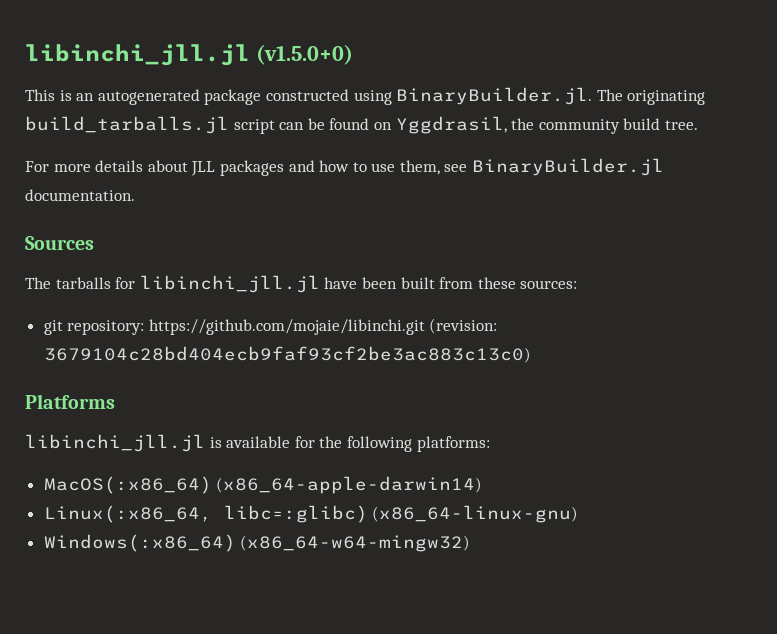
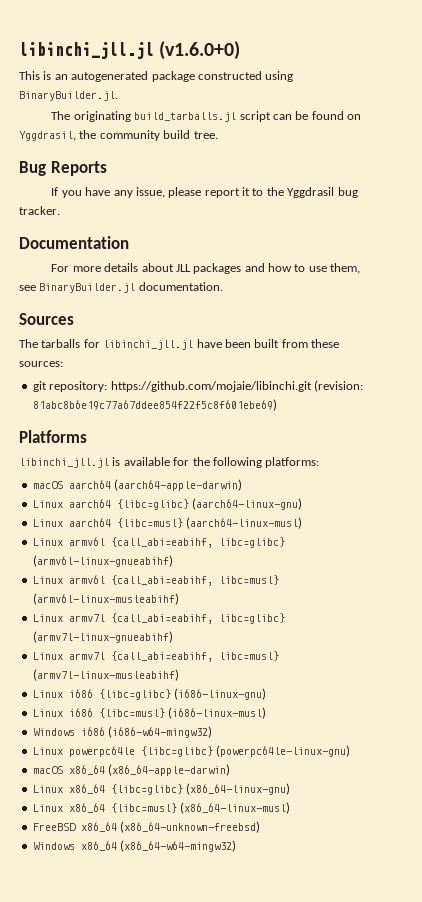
[25,44,353,66] libinchi_jll.jl (v1.5.0+0) -> [19,41,241,60] libinchi_jll.jl (v1.6.0+0)
(593, 96) none -> (118, 96) //
(698, 125) none -> [19,161,107,176] [51,187,358,198] [19,206,60,215] [19,236,129,249] // Bug Reports // If you have any issue, please report it to the Yggdrasil bug tracker. // Documentation
[43,346,531,363] 3679104c28bd404ecb9faf93cf2be3ac883c13c0) -> [32,399,277,411] 81abc8b6e19c77a67ddee854f22f5c8f601ebe69)
[43,476,483,494] [43,505,579,523] [43,534,236,552] MacOS(:x86_64) (x86_64-apple-darwin14) // Linux(:x86_64, libc=:glibc) (x86_64-linux-gnu) // Windows(:x86_64) -> [32,479,243,491] [32,498,303,510] [32,517,303,529] [32,537,285,548] [32,555,173,567] [32,575,279,586] [32,593,179,605] [32,613,285,624] [32,631,173,643] [32,651,279,662] [32,669,179,681] [32,688,267,700] [32,707,267,719] [32,726,213,738] [32,745,351,757] [32,764,231,776] [32,783,291,795] [32,802,291,814] [32,821,261,833] [32,841,117,851] macOS aarch64 (aarch64-apple-darwin) // Linux aarch64 {libc=glibc} (aarch64-linux-gnu) // Linux aarch64 {libc=musl} (aarch64-linux-musl) // Linux armv6l {call_abi=eabihf, libc=glibc} (armv6l-linux-gnueabihf) // Linux armv6l {call_abi=eabihf, libc=musl} (armv6l-linux-musleabihf) // Linux armv7l {call_abi=eabihf, libc=glibc} (armv7l-linux-gnueabihf) // Linux armv7l {call_abi=eabihf, libc=musl} (armv7l-linux-musleabihf) // Linux i686 {libc=glibc} (i686-linux-gnu) // Linux i686 {libc=musl} (i686-linux-musl) // Windows i686 (i686-w64-mingw32) // Linux powerpc64le {libc=glibc} (powerpc64le-linux-gnu) // macOS x86_64 (x86_64-apple-darwin) // Linux x86_64 {libc=glibc} (x86_64-linux-gnu) // Linux x86_64 {libc=musl} (x86_64-linux-musl) // FreeBSD x86_64 (x86_64-unknown-freebsd) // Windows x86_64

